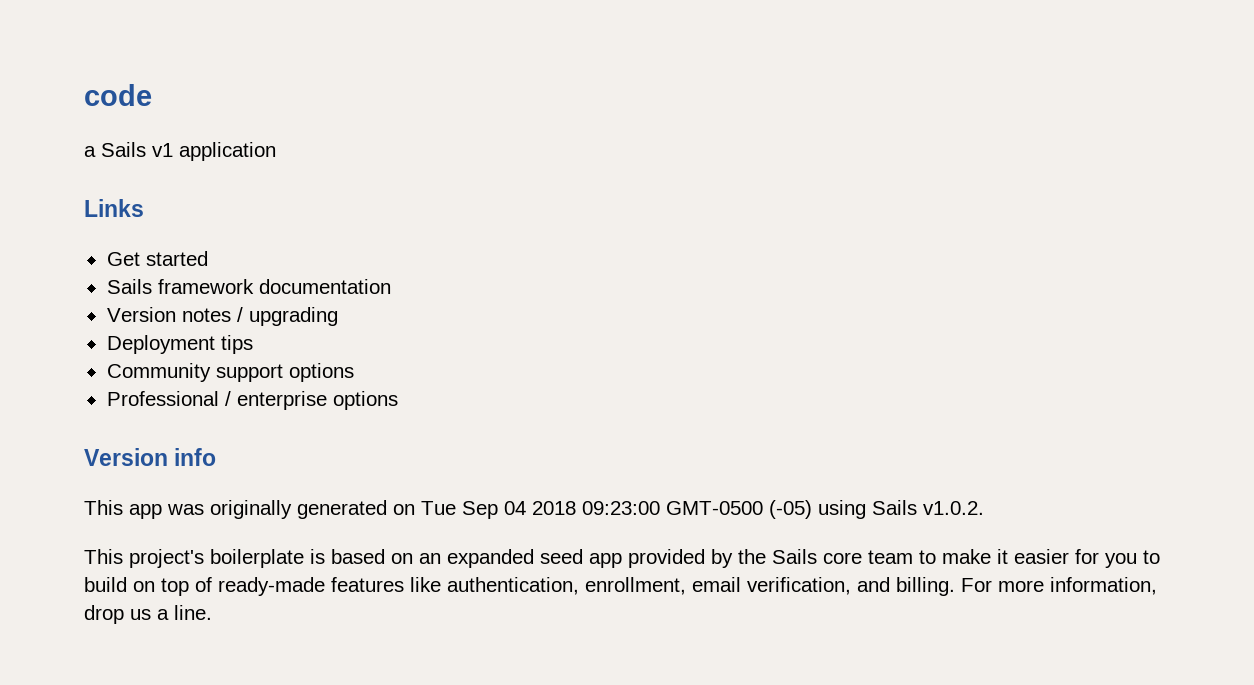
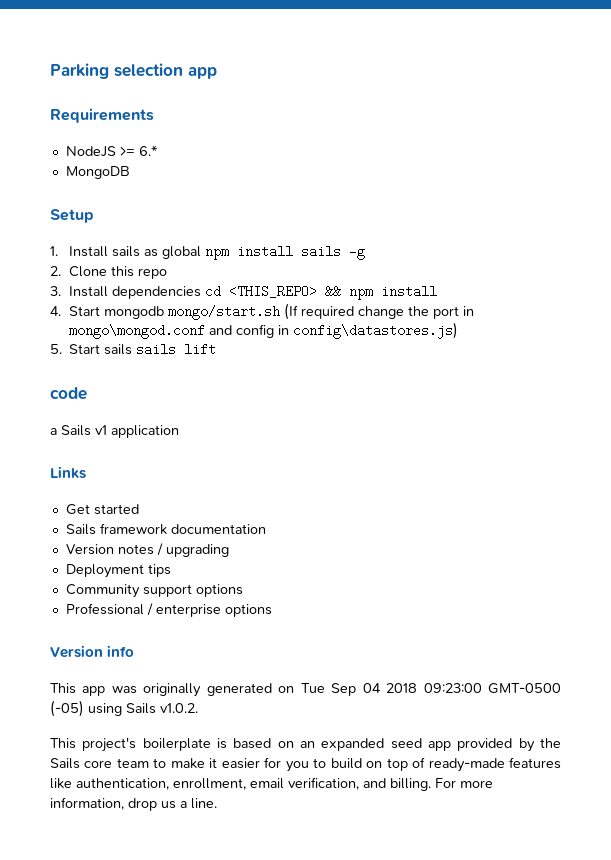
(84, 95) none -> [50,63,217,79] [50,108,154,123] [65,145,158,157] [65,166,130,179] [50,209,94,223] [50,245,366,260] [50,266,168,279] [50,285,438,300] [50,303,475,320] [69,322,459,339] [50,343,217,356] Parking selection app // Requirements // NodeJS >= 6.* // MongoDB // Setup // 1. Install sails as global npm install sails -g // 2. Clone this repo // 3. Install dependencies cd <THIS_REPO> && npm install // 4. Start mongodb mongo/start.sh (If required change the port in mongo\mongod.conf and config in config\datastores.js) // 5. Start sails sails lift //

